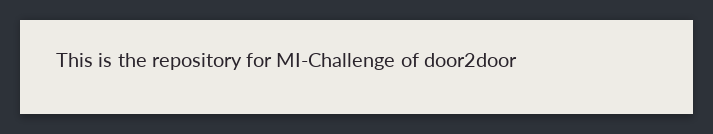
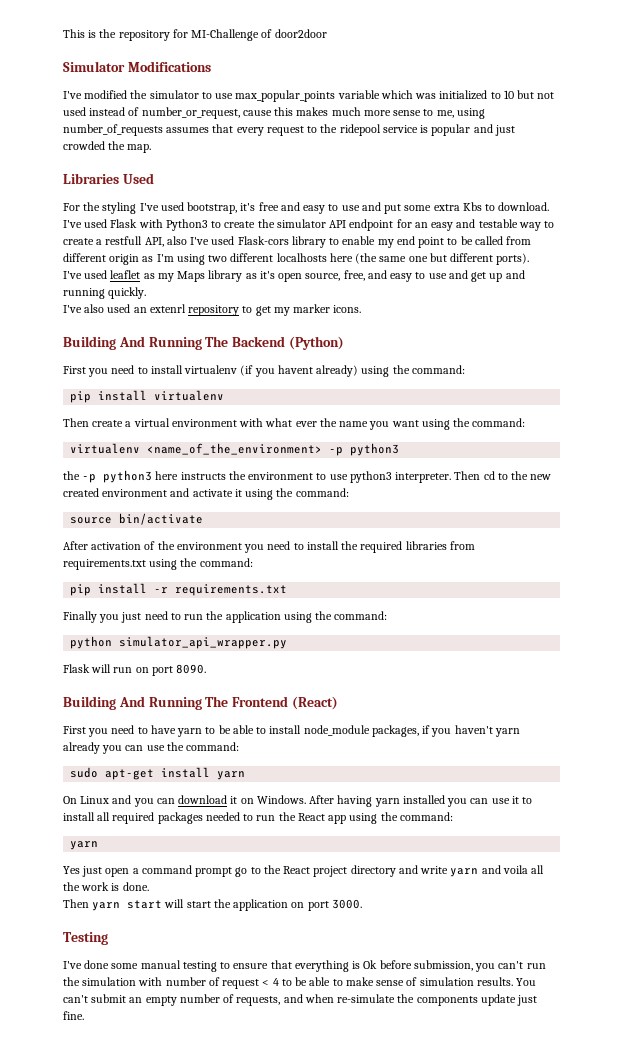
(517, 60) none -> [63,61,211,72] [63,90,555,102] [63,107,485,119] [63,124,515,136] [63,141,152,153] [63,173,154,184] [63,202,550,214] [63,219,555,231] [63,236,532,248] [63,253,530,265] [63,270,525,282] [63,287,147,299] [63,304,362,316] [63,336,344,350] [63,365,465,377] [70,390,225,403] [63,418,526,430] [70,443,400,456] [63,470,552,483] [63,488,349,500] [70,513,204,525] [63,541,475,553] [63,558,253,570] [70,583,288,596] [63,611,388,623] [70,636,288,649] [63,664,207,676] [63,696,338,710] [63,725,520,737] [63,742,240,754] [70,767,246,780] [63,795,533,807] [63,812,453,824] [70,841,99,850] [63,865,545,877] [63,882,149,891] [63,899,362,911] [63,932,108,945] [63,960,546,972] [63,977,537,989] [63,994,538,1006] [63,1011,84,1020] // Simulator Modifications // I've modified the simulator to use max_popular_points variable which was initialized to 10 but not used instead of number_or_request, cause this makes much more sense to me, using number_of_requests assumes that every request to the ridepool service is popular and just crowded the map. // Libraries Used // For the styling I've used bootstrap, it's free and easy to use and put some extra Kbs to download. I've used Flask with Python3 to create the simulator API endpoint for an easy and testable way to create a restfull API, also I've used Flask-cors library to enable my end point to be called from different origin as I'm using two different localhosts here (the same one but different ports). // I've used leaflet as my Maps library as it's open source, free, and easy to use and get up and running quickly. // I've also used an extenrl repository to get my marker icons. // Building And Running The Backend (Python) // First you need to install virtualenv (if you havent already) using the command: // pip install virtualenv // Then create a virtual environment with what ever the name you want using the command: // virtualenv <name_of_the_environment> -p python3 // the -p python3 here instructs the environment to use python3 interpreter. Then cd to the new created environment and activate it using the command: // source bin/activate // After activation of the environment you need to install the required libraries from requirements.txt using the command: // pip install -r requirements.txt // Finally you just need to run the application using the command: // python simulator_api_wrapper.py // Flask will run on port 8090. // Building And Running The Frontend (React) // First you need to have yarn to be able to install node_module packages, if you haven't yarn already you can use the command: // sudo apt-get install yarn // On Linux and you can download it on Windows. After having yarn installed you can use it to install all required packages needed to run the React app using the command: // yarn // Yes just open a command prompt go to the React project directory and write yarn and voila all the work is done. // Then yarn start will start the application on port 3000. // Testing // I've done some manual testing to ensure that everything is Ok before submission, you can't run the simulation with number of request < 4 to be able to make sense of simulation results. You can't submit an empty number of requests, and when re-simulate the components update just fine.

